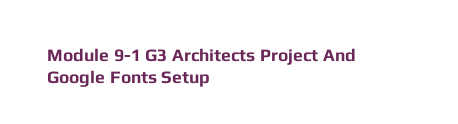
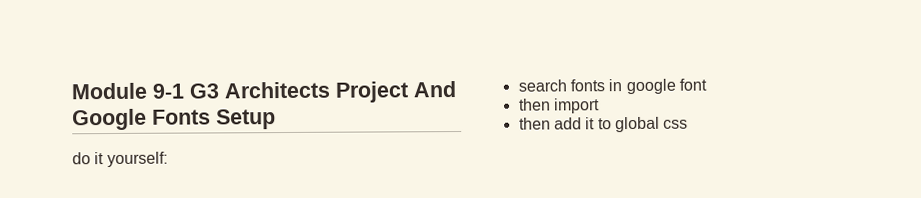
(211, 79) none -> [72,151,168,168] [517,78,707,95] [517,98,600,114] [518,116,689,133] // do it yourself: // search fonts in google font // then import // then add it to global css

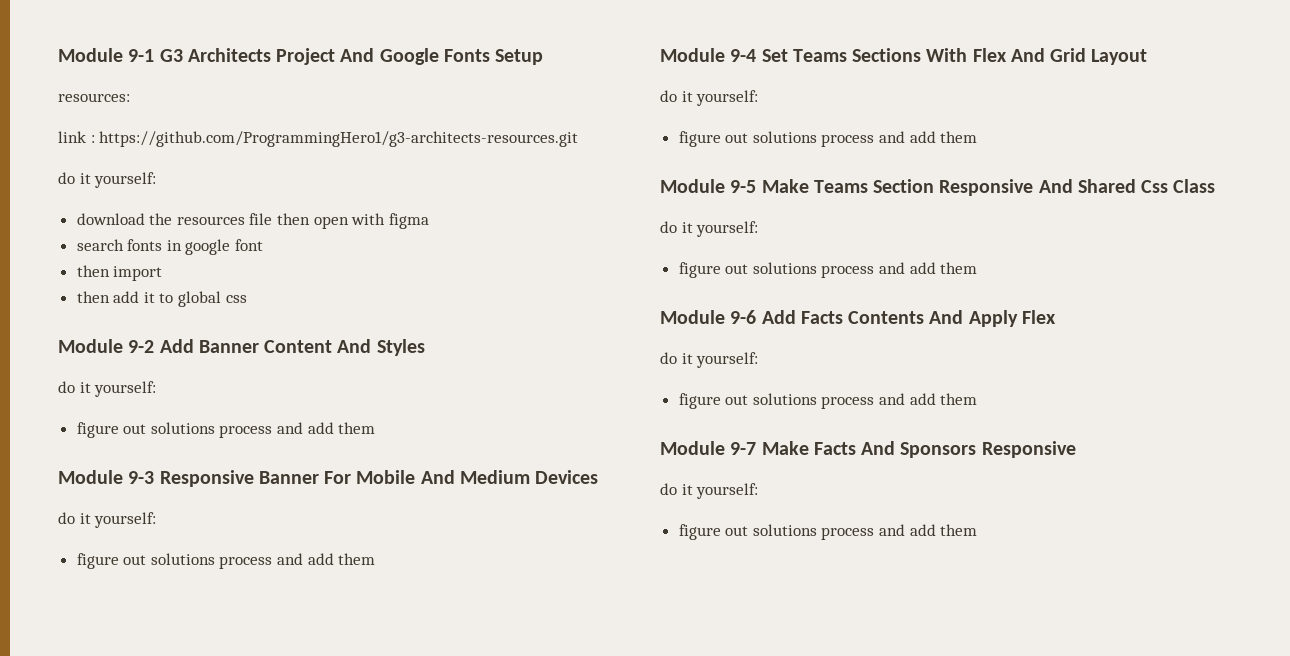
[72,151,168,168] // do it yourself: -> [58,93,130,102] [58,131,579,147] [58,172,157,188] [76,213,429,229] // resources: // link : https://github.com/ProgrammingHero1/g3-architects-resources.git // do it yourself: // download the resources file then open with figma
(689, 124) none -> [58,339,425,356] [58,381,157,397] [76,422,376,438] [58,470,599,487] [58,512,157,528] [76,553,376,569] [660,48,1148,65] [660,90,759,106] [678,131,978,147] [660,179,1216,196] [660,221,759,237] [678,262,978,278] [660,310,1056,327] [660,352,759,368] [678,393,978,409] [660,441,1076,458] [660,483,759,499] [678,524,978,540] // Module 9-2 Add Banner Content And Styles // do it yourself: // figure out solutions process and add them // Module 9-3 Responsive Banner For Mobile And Medium Devices // do it yourself: // figure out solutions process and add them // Module 9-4 Set Teams Sections With Flex And Grid Layout // do it yourself: // figure out solutions process and add them // Module 9-5 Make Teams Section Responsive And Shared Css Class // do it yourself: // figure out solutions process and add them // Module 9-6 Add Facts Contents And Apply Flex // do it yourself: // figure out solutions process and add them // Module 9-7 Make Facts And Sponsors Responsive // do it yourself: // figure out solutions process and add them

